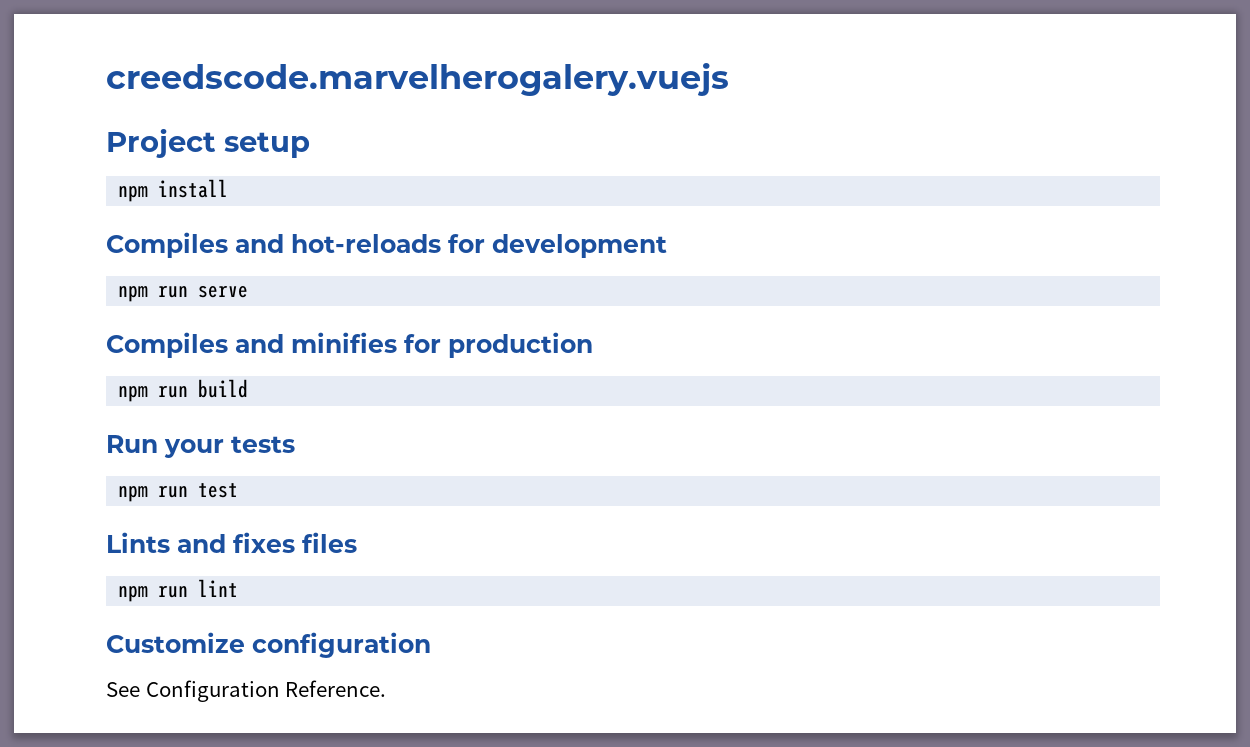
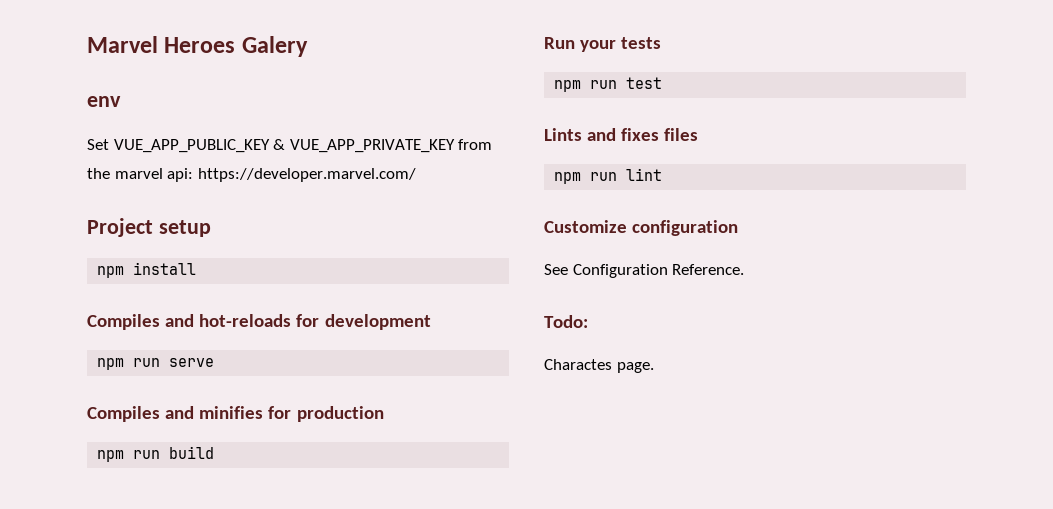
[106,63,729,96] creedscode.marvelherogalery.vuejs -> [87,36,308,57] [87,96,121,107] [87,139,493,153] [87,168,416,182] Marvel Heroes Galery // env // Set VUE_APP_PUBLIC_KEY & VUE_APP_PRIVATE_KEY from the marvel api: https://developer.marvel.com/
(387, 688) none -> [544,315,588,328] [544,359,654,373] // Todo: // Charactes page.

